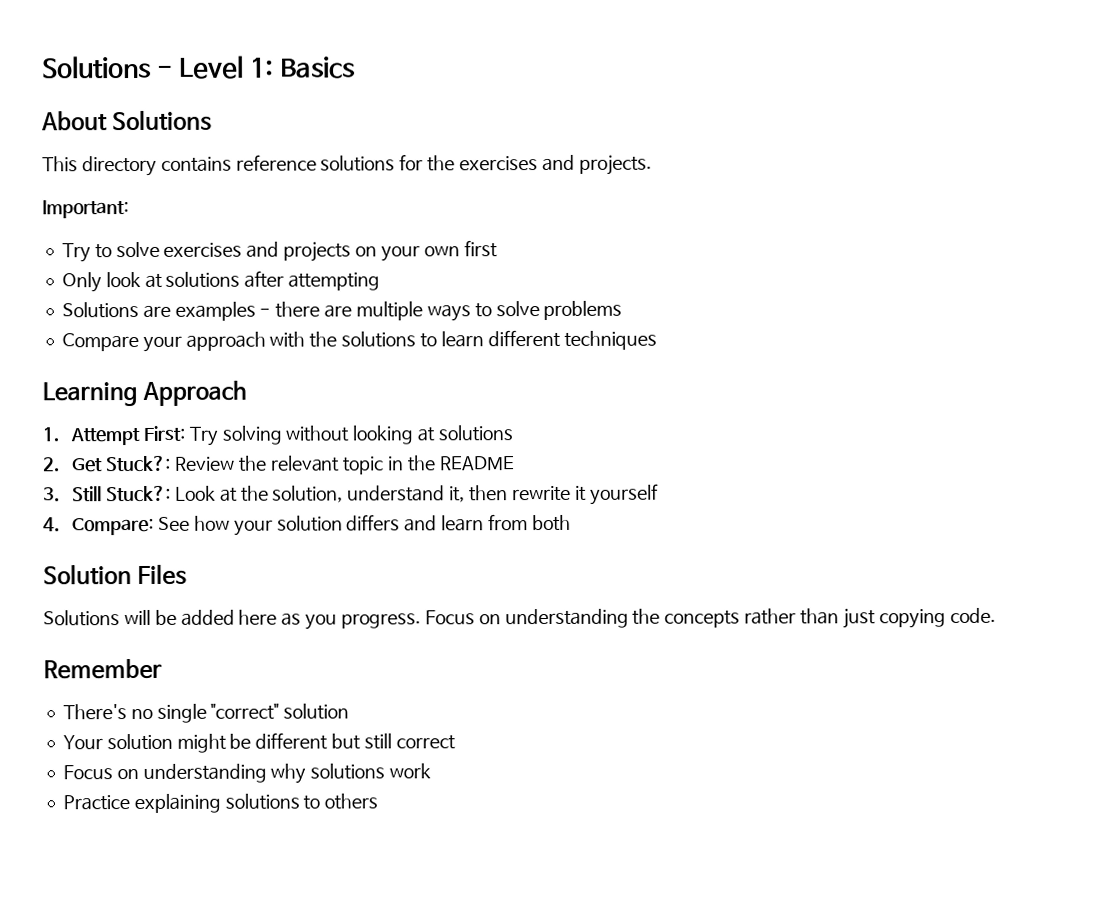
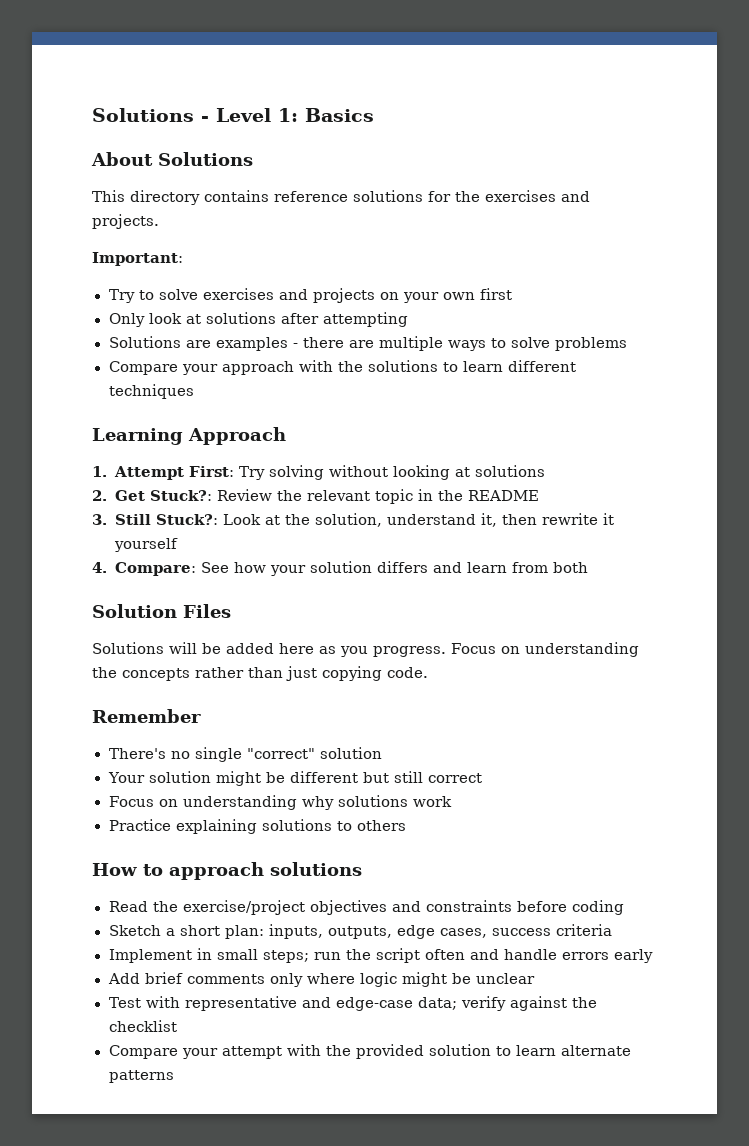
(379, 801) none -> [92,862,362,880] [108,900,624,915] [108,924,612,939] [108,948,653,963] [107,972,535,987] [108,996,598,1011] [108,1020,177,1032] [108,1044,631,1059] [108,1070,174,1083] // How to approach solutions // Read the exercise/project objectives and constraints before coding // Sketch a short plan: inputs, outputs, edge cases, success criteria // Implement in small steps; run the script often and handle errors early // Add brief comments only where logic might be unclear // Test with representative and edge-case data; verify against the checklist // Compare your attempt with the provided solution to learn alternate patterns

